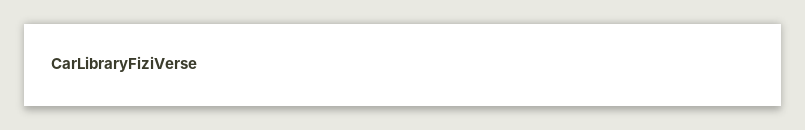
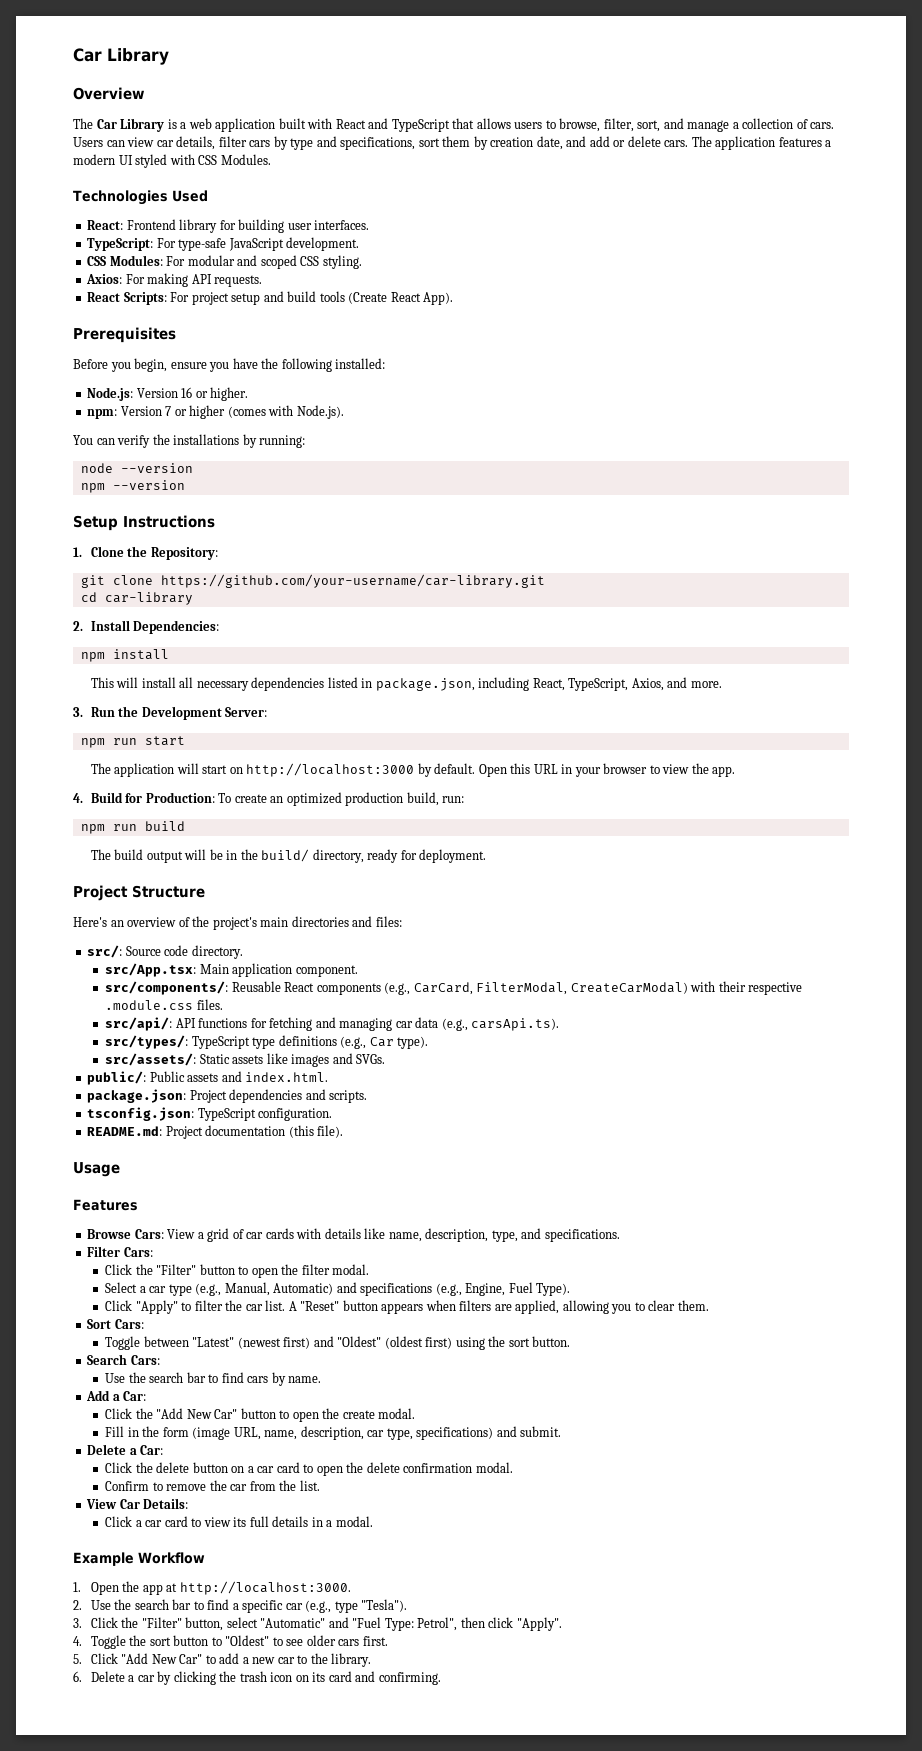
[51,56,197,72] CarLibraryFiziVerse -> [73,48,169,65] [73,87,144,100] [73,118,835,132] [73,136,832,150] [73,154,271,168] [73,190,208,205] [87,219,370,233] [87,237,360,251] [87,255,362,269] [86,273,263,287] [87,291,454,305] [73,327,176,343] [73,358,386,372] [87,387,249,401] [87,405,344,419] [73,434,306,448] [80,463,193,473] [80,480,185,493] [73,515,215,531] [73,546,218,560] [80,574,545,588] [80,592,193,605] [73,620,220,634] [80,649,169,662] [90,677,722,691] [73,706,268,720] [80,736,185,748] [90,763,736,777] [73,792,465,806] [80,821,185,834] [90,849,487,863] [73,885,205,901] [73,916,402,930] [87,945,243,959] [105,963,358,977] [105,981,803,995] [105,999,223,1010] [105,1017,560,1031] [105,1035,429,1049] [105,1053,386,1067] [87,1071,329,1085] [87,1089,368,1103] [87,1107,333,1121] [87,1125,344,1139] [73,1162,120,1177] [73,1199,138,1211] [87,1228,620,1242] [87,1246,153,1257] [105,1264,370,1278] [105,1282,571,1296] [105,1300,709,1314] [87,1319,144,1329] [105,1336,571,1350] [87,1354,160,1365] [105,1372,322,1386] [86,1390,147,1401] [105,1408,416,1422] [105,1426,562,1440] [87,1444,164,1455] [105,1462,513,1476] [105,1480,320,1491] [86,1498,189,1509] [105,1516,373,1527] [73,1552,205,1566] [73,1581,351,1595] [73,1599,408,1613] [73,1617,562,1631] [73,1635,388,1649] [73,1653,372,1667] [73,1671,441,1685] Car Library // Overview // The Car Library is a web application built with React and TypeScript that allows users to browse, filter, sort, and manage a collection of cars. Users can view car details, filter cars by type and specifications, sort them by creation date, and add or delete cars. The application features a modern UI styled with CSS Modules. // Technologies Used // React: Frontend library for building user interfaces. // TypeScript: For type-safe JavaScript development. // CSS Modules: For modular and scoped CSS styling. // Axios: For making API requests. // React Scripts: For project setup and build tools (Create React App). // Prerequisites // Before you begin, ensure you have the following installed: // Node.js: Version 16 or higher. // npm: Version 7 or higher (comes with Node.js). // You can verify the installations by running: // node --version // npm --version // Setup Instructions // 1. Clone the Repository: // git clone https://github.com/your-username/car-library.git // cd car-library // 2. Install Dependencies: // npm install // This will install all necessary dependencies listed in package.json, including React, TypeScript, Axios, and more. // 3. Run the Development Server: // npm run start // The application will start on http://localhost:3000 by default. Open this URL in your browser to view the app. // 4. Build for Production: To create an optimized production build, run: // npm run build // The build output will be in the build/ directory, ready for deployment. // Project Structure // Here's an overview of the project's main directories and files: // src/: Source code directory. // src/App.tsx: Main application component. // src/components/: Reusable React components (e.g., CarCard, FilterModal, CreateCarModal) with their respective .module.css files. // src/api/: API functions for fetching and managing car data (e.g., carsApi.ts). // src/types/: TypeScript type definitions (e.g., Car type). // src/assets/: Static assets like images and SVGs. // public/: Public assets and index.html. // package.json: Project dependencies and scripts. // tsconfig.json: TypeScript configuration. // README.md: Project documentation (this file). // Usage // Features // Browse Cars: View a grid of car cards with details like name, description, type, and specifications. // Filter Cars: // Click the "Filter" button to open the filter modal. // Select a car type (e.g., Manual, Automatic) and specifications (e.g., Engine, Fuel Type). // Click "Apply" to filter the car list. A "Reset" button appears when filters are applied, allowing you to clear them. // Sort Cars: // Toggle between "Latest" (newest first) and "Oldest" (oldest first) using the sort button. // Search Cars: // Use the search bar to find cars by name. // Add a Car: // Click the "Add New Car" button to open the create modal. // Fill in the form (image URL, name, description, car type, specifications) and submit. // Delete a Car: // Click the delete button on a car card to open the delete confirmation modal. // Confirm to remove the car from the list. // View Car Details: // Click a car card to view its full details in a modal. // Example Workflow // 1. Open the app at http://localhost:3000. // 2. Use the search bar to find a specific car (e.g., type "Tesla"). // 3. Click the "Filter" button, select "Automatic" and "Fuel Type: Petrol", then click "Apply". // 4. Toggle the sort button to "Oldest" to see older cars first. // 5. Click "Add New Car" to add a new car to the library. // 6. Delete a car by clicking the trash icon on its card and confirming.

